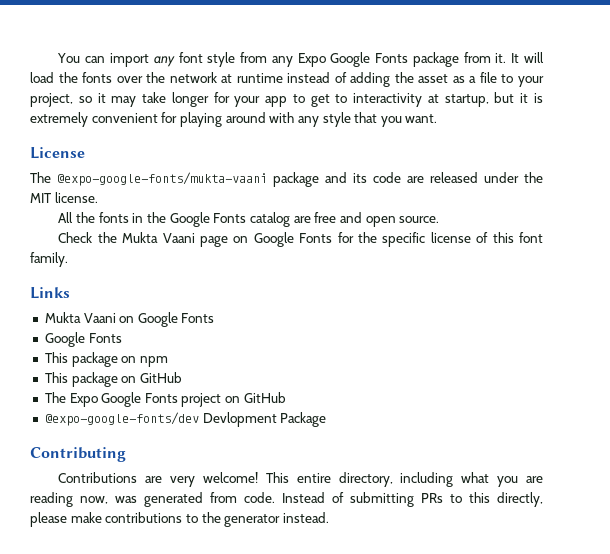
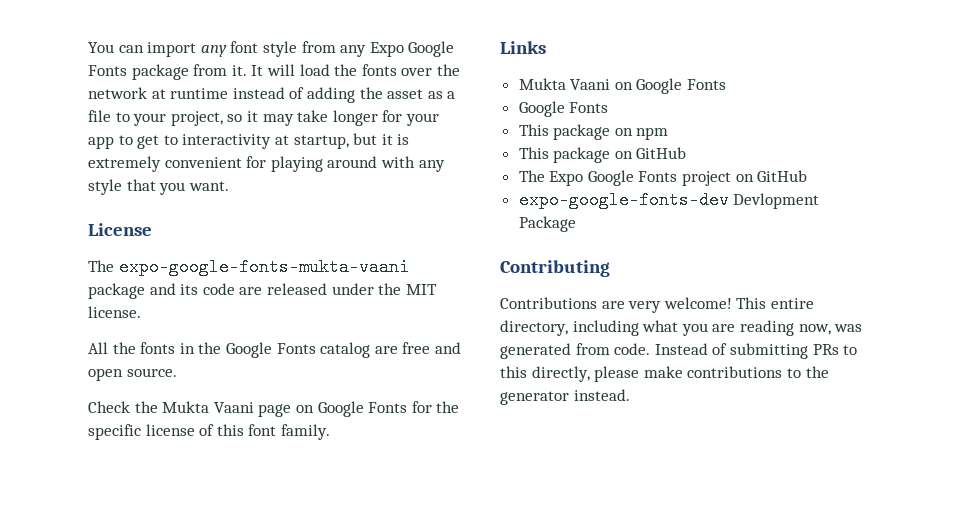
[57,172,267,186] @expo-google-fonts/mukta-vaani -> [118,258,409,276] expo-google-fonts-mukta-vaani
[44,412,199,426] @expo-google-fonts/dev -> [518,191,729,209] expo-google-fonts-dev

